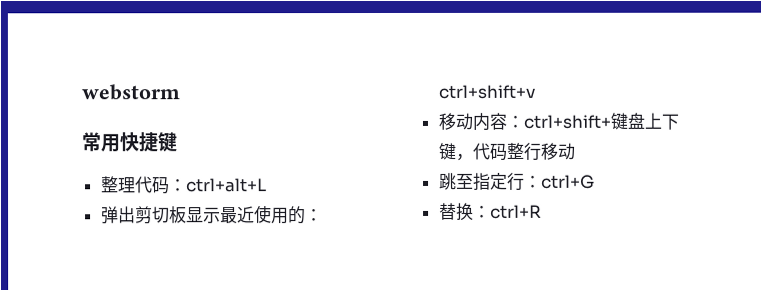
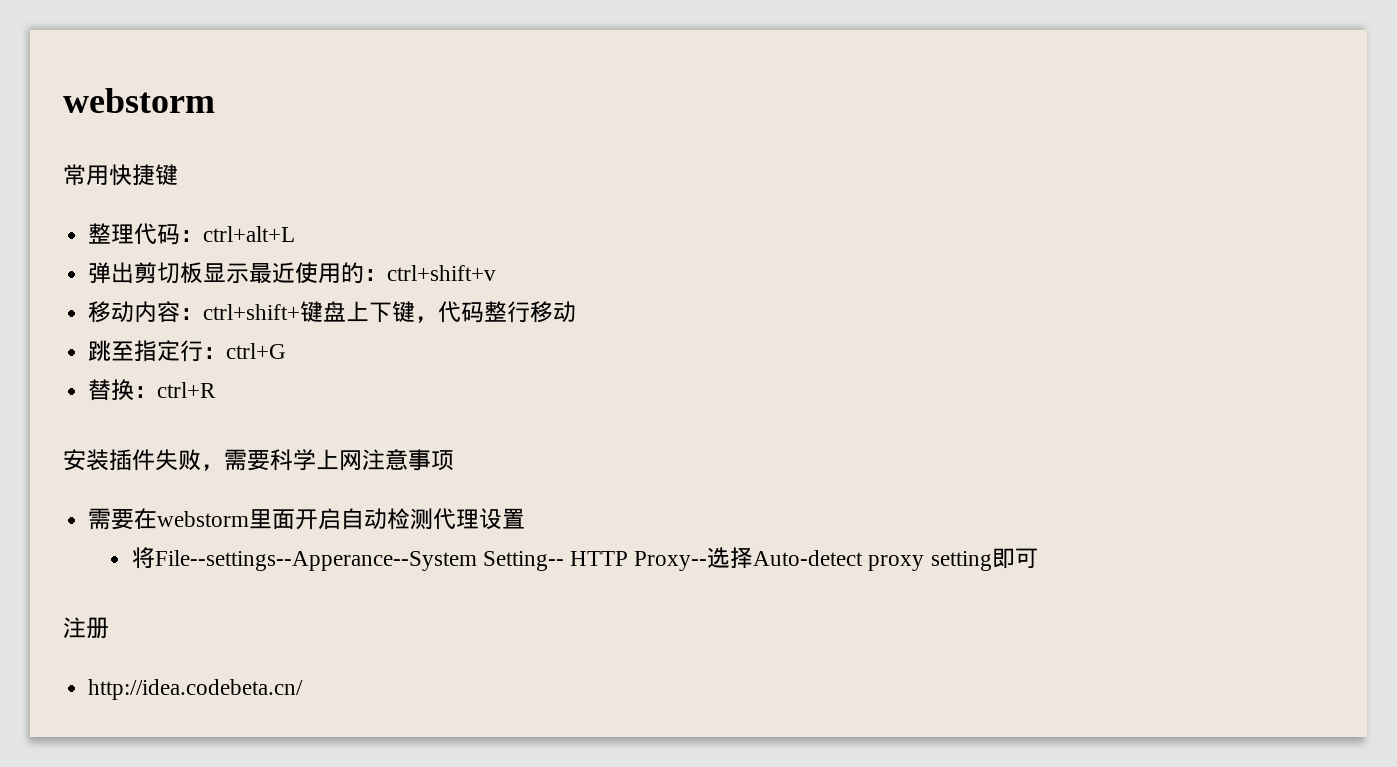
(542, 211) none -> [63,449,454,471] [88,508,526,530] [131,547,1038,571] [63,617,109,639] [88,679,304,700] // 安装插件失败，需要科学上网注意事项 // 需要在webstorm里面开启自动检测代理设置 // 将File--settings--Apperance--System Setting-- HTTP Proxy--选择Auto-detect proxy setting即可 // 注册 // http://idea.codebeta.cn/

